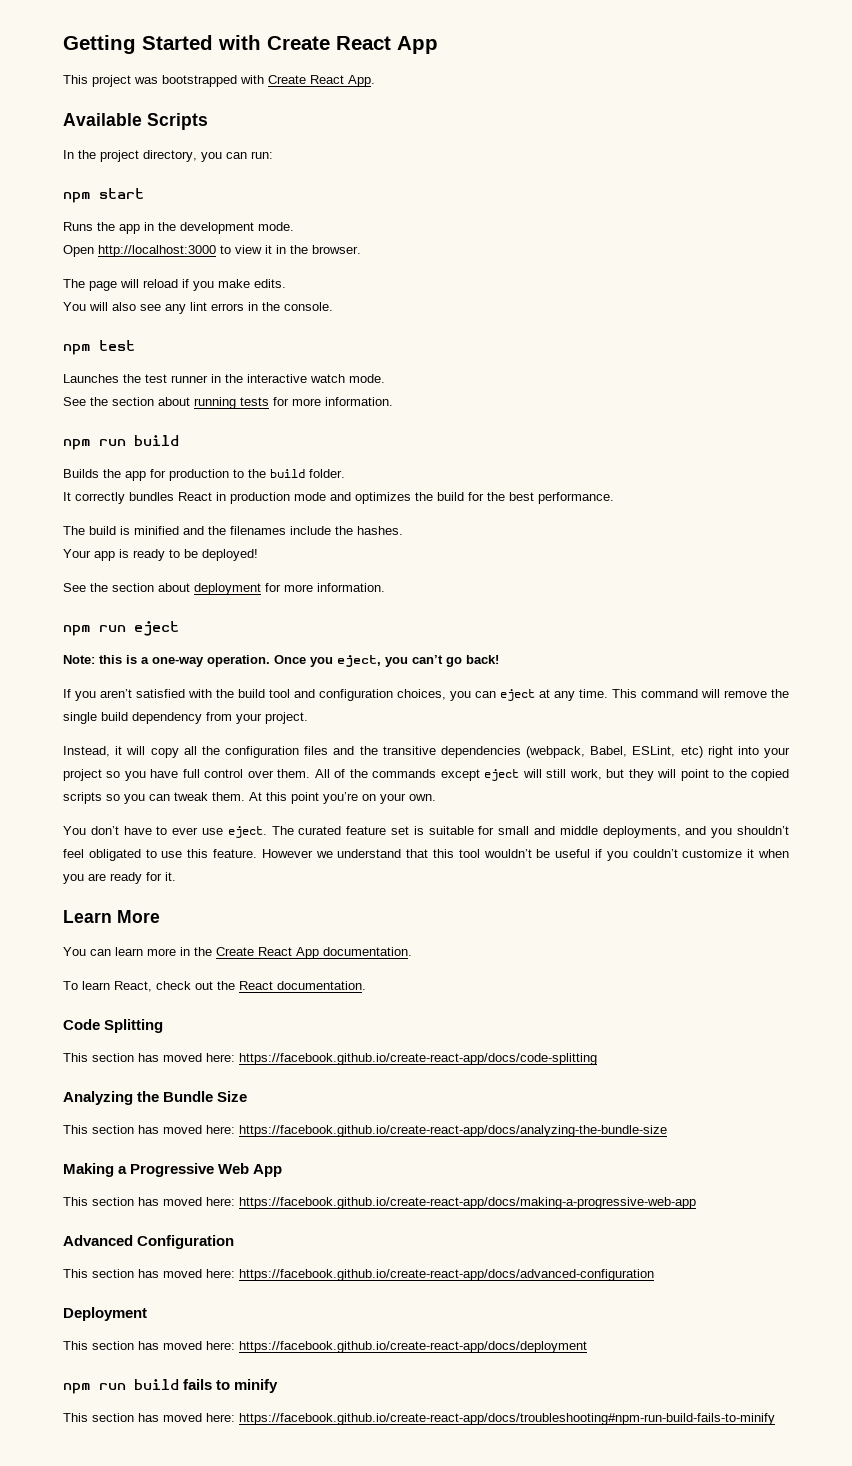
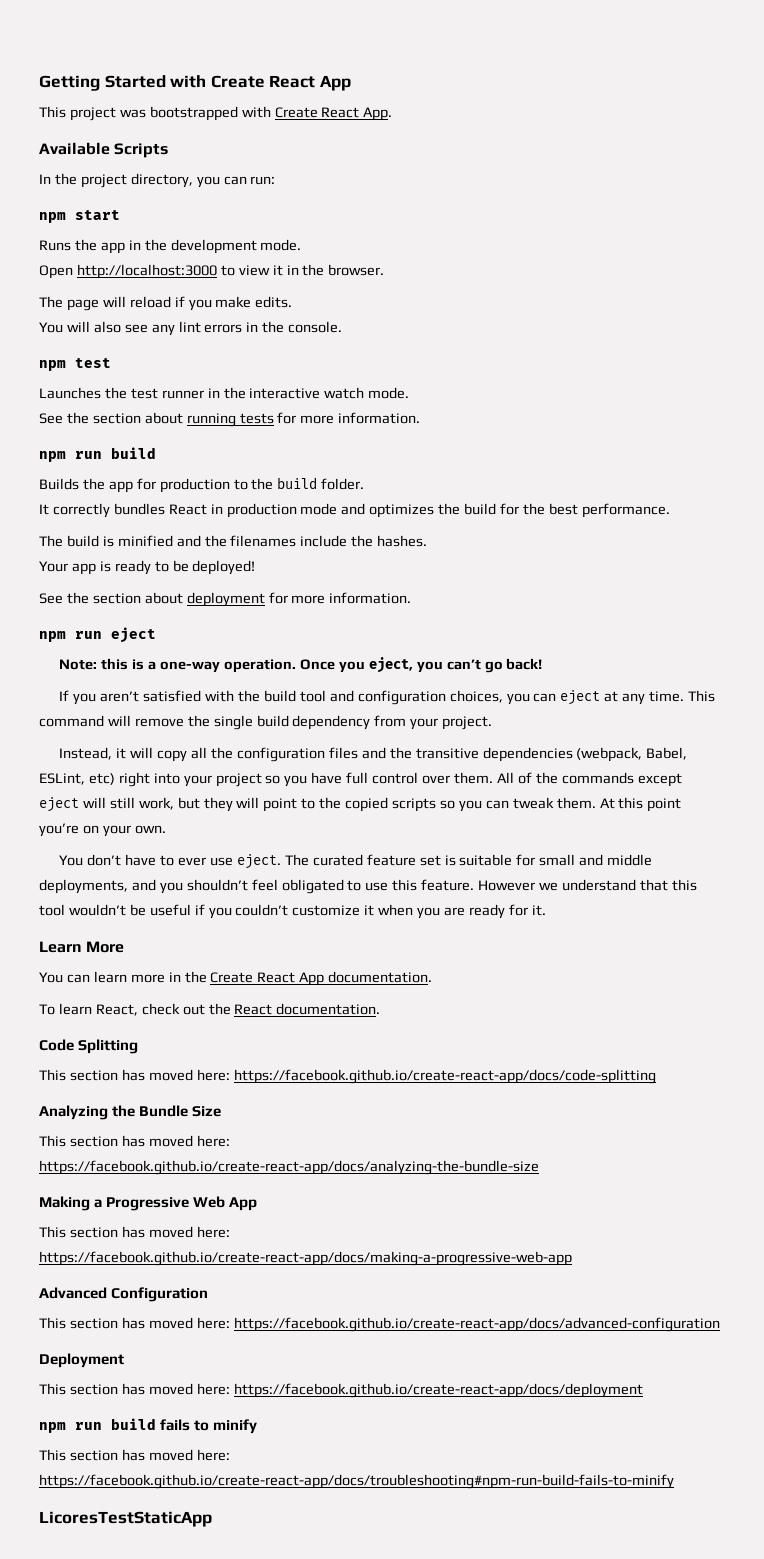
(775, 1419) none -> [39,1511,212,1527] // LicoresTestStaticApp

